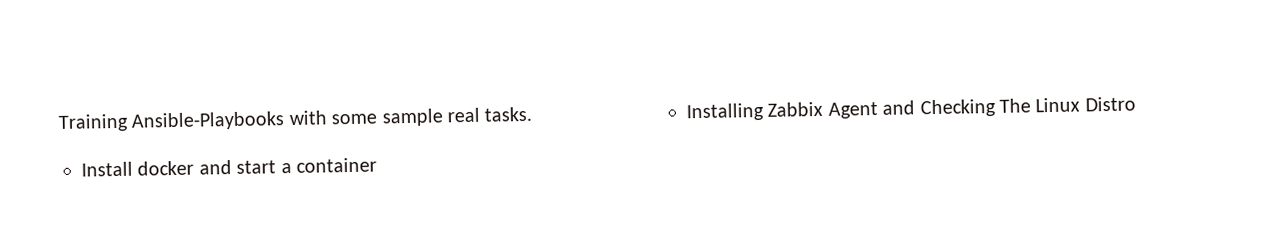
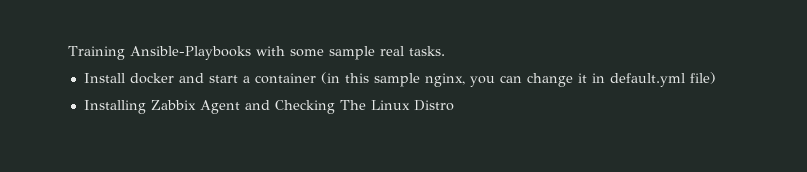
(377, 165) none -> [320,72,716,87] (in this sample nginx, you can change it in default.yml file)

